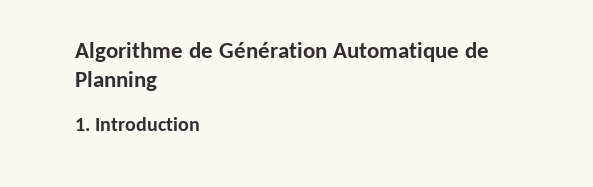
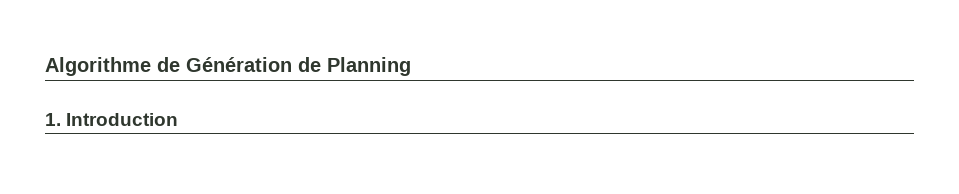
[333,42,460,62] Automatique -> (292, 64) none

